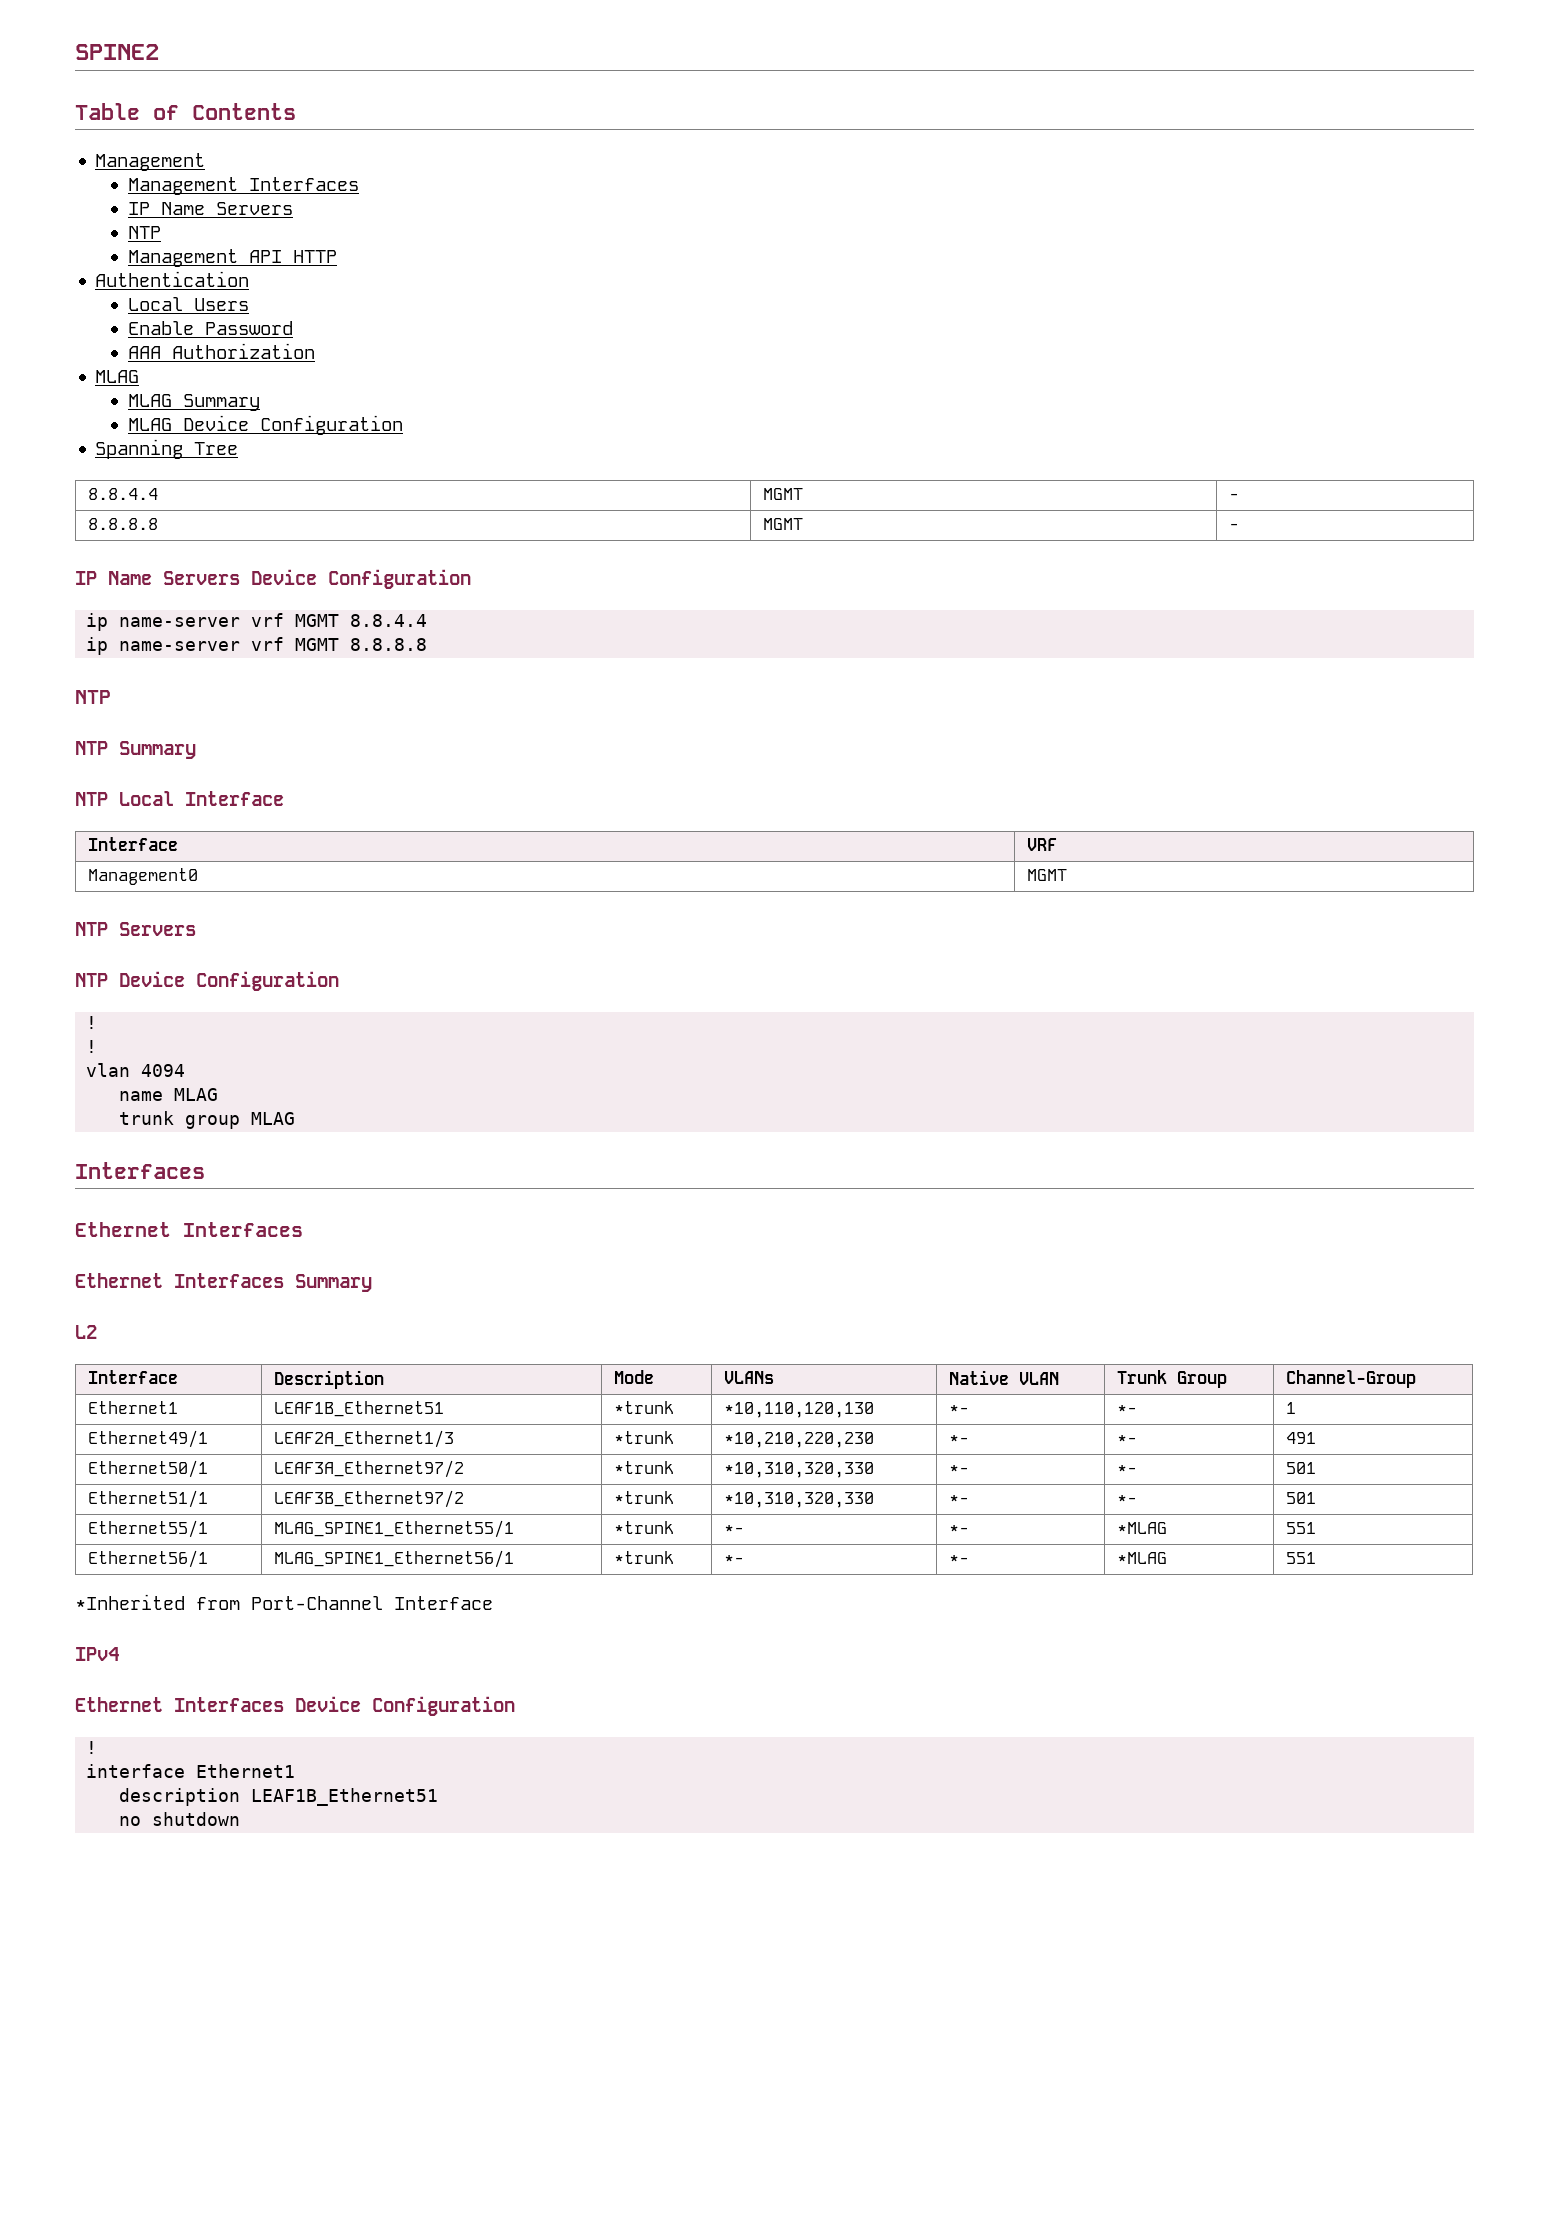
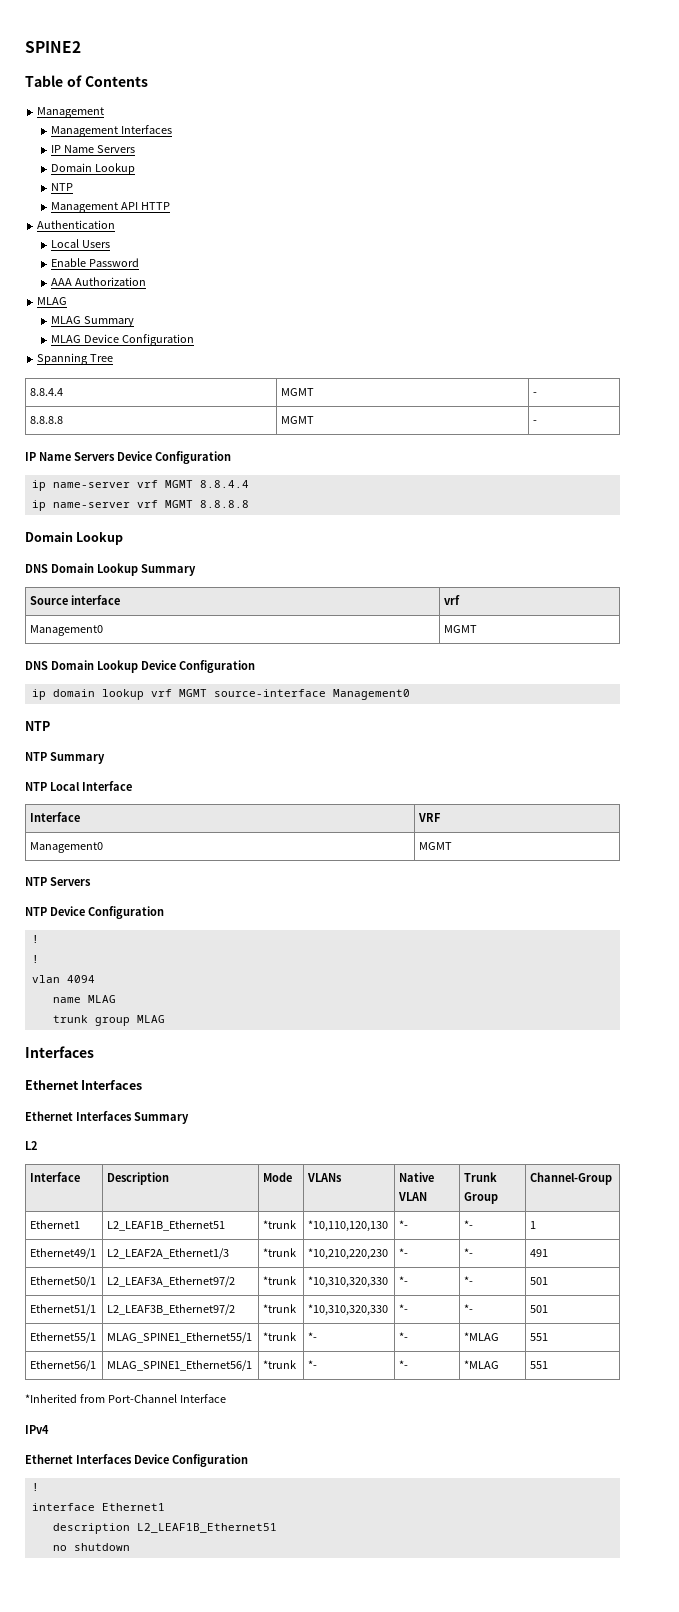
(293, 208) none -> [51,163,136,175] // Domain Lookup
(428, 644) none -> [25,532,124,545] [25,563,196,576] [30,595,121,605] [444,595,461,605] [30,625,104,636] [444,625,478,633] [25,660,255,673] [31,689,410,700] // Domain Lookup // DNS Domain Lookup Summary // Source interface | vrf // Management0 | MGMT // DNS Domain Lookup Device Configuration // ip domain lookup vrf MGMT source-interface Management0
[273,1401,444,1417] LEAF1B_Ethernet51 -> [107,1220,226,1231] L2_LEAF1B_Ethernet51
[273,1430,454,1448] LEAF2A_Ethernet1/3 -> [107,1248,230,1259] L2_LEAF2A_Ethernet1/3
[273,1460,464,1478] LEAF3A_Ethernet97/2 -> [107,1276,236,1287] L2_LEAF3A_Ethernet97/2
[273,1490,464,1508] LEAF3B_Ethernet97/2 -> [107,1304,236,1315] L2_LEAF3B_Ethernet97/2
[251,1788,439,1806] LEAF1B_Ethernet51 -> [136,1523,277,1533] L2_LEAF1B_Ethernet51

